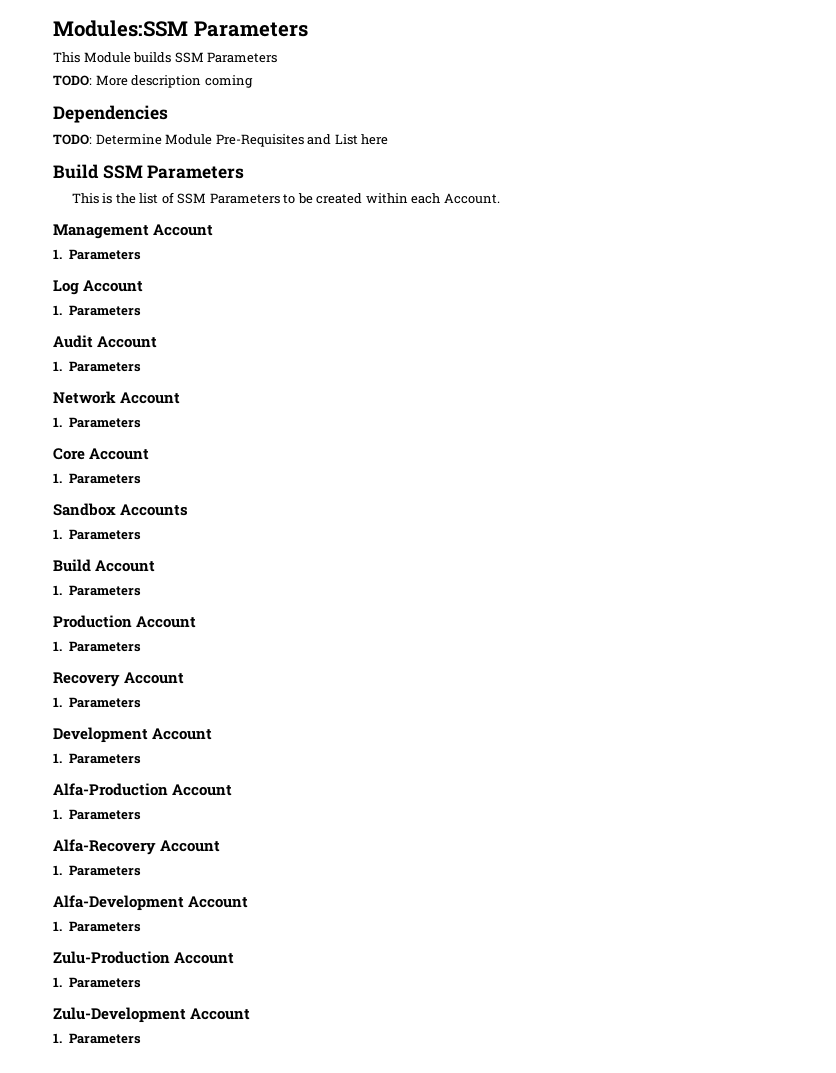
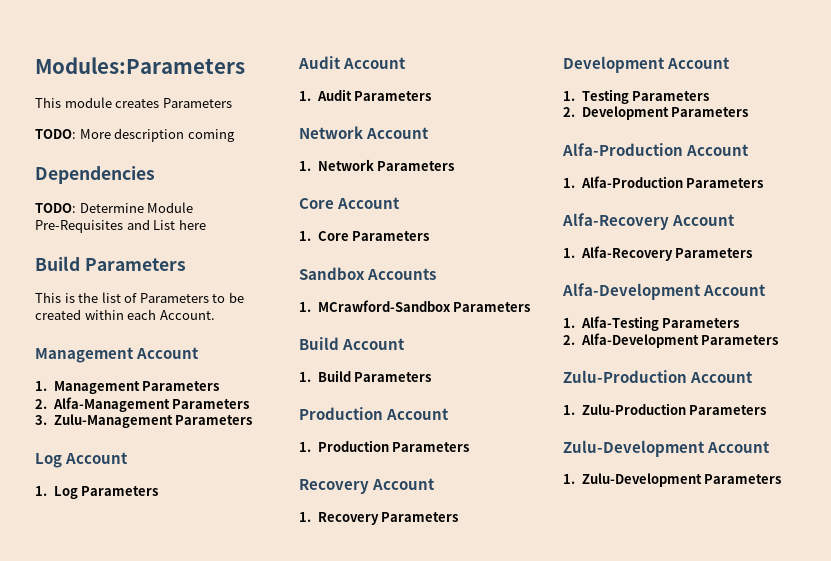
[53,20,308,37] [53,52,204,63] Modules:SSM Parameters // This Module builds SSM -> [35,57,245,74] [35,97,160,108] Modules:Parameters // This module creates
[102,165,143,179] SSM -> (80, 263) none
[177,193,207,204] SSM -> (138, 298) none
(62, 254) none -> [53,381,220,394] [35,397,250,412] [35,414,173,428] Management Parameters // 2. Alfa-Management Parameters // 3. Zulu-Management
(62, 310) none -> [53,486,78,499] Log
(62, 366) none -> [316,89,352,101] Audit
(62, 422) none -> [317,159,374,171] Network
(62, 478) none -> [317,231,349,241] Core
(62, 534) none -> [317,300,451,312] MCrawford-Sandbox
(62, 590) none -> [317,370,351,382] Build
(62, 646) none -> [317,440,389,452] Production
(62, 702) none -> [317,512,379,525] Recovery
(62, 758) none -> [581,89,710,104] [563,106,669,120] Testing Parameters // 2. Development
(62, 814) none -> [580,176,683,188] Alfa-Production
(62, 870) none -> [580,246,673,261] Alfa-Recovery
(62, 926) none -> [580,316,740,331] [563,333,699,348] Alfa-Testing Parameters // 2. Alfa-Development
(62, 982) none -> [581,403,686,415] Zulu-Production
(62, 1038) none -> [581,473,702,487] Zulu-Development

